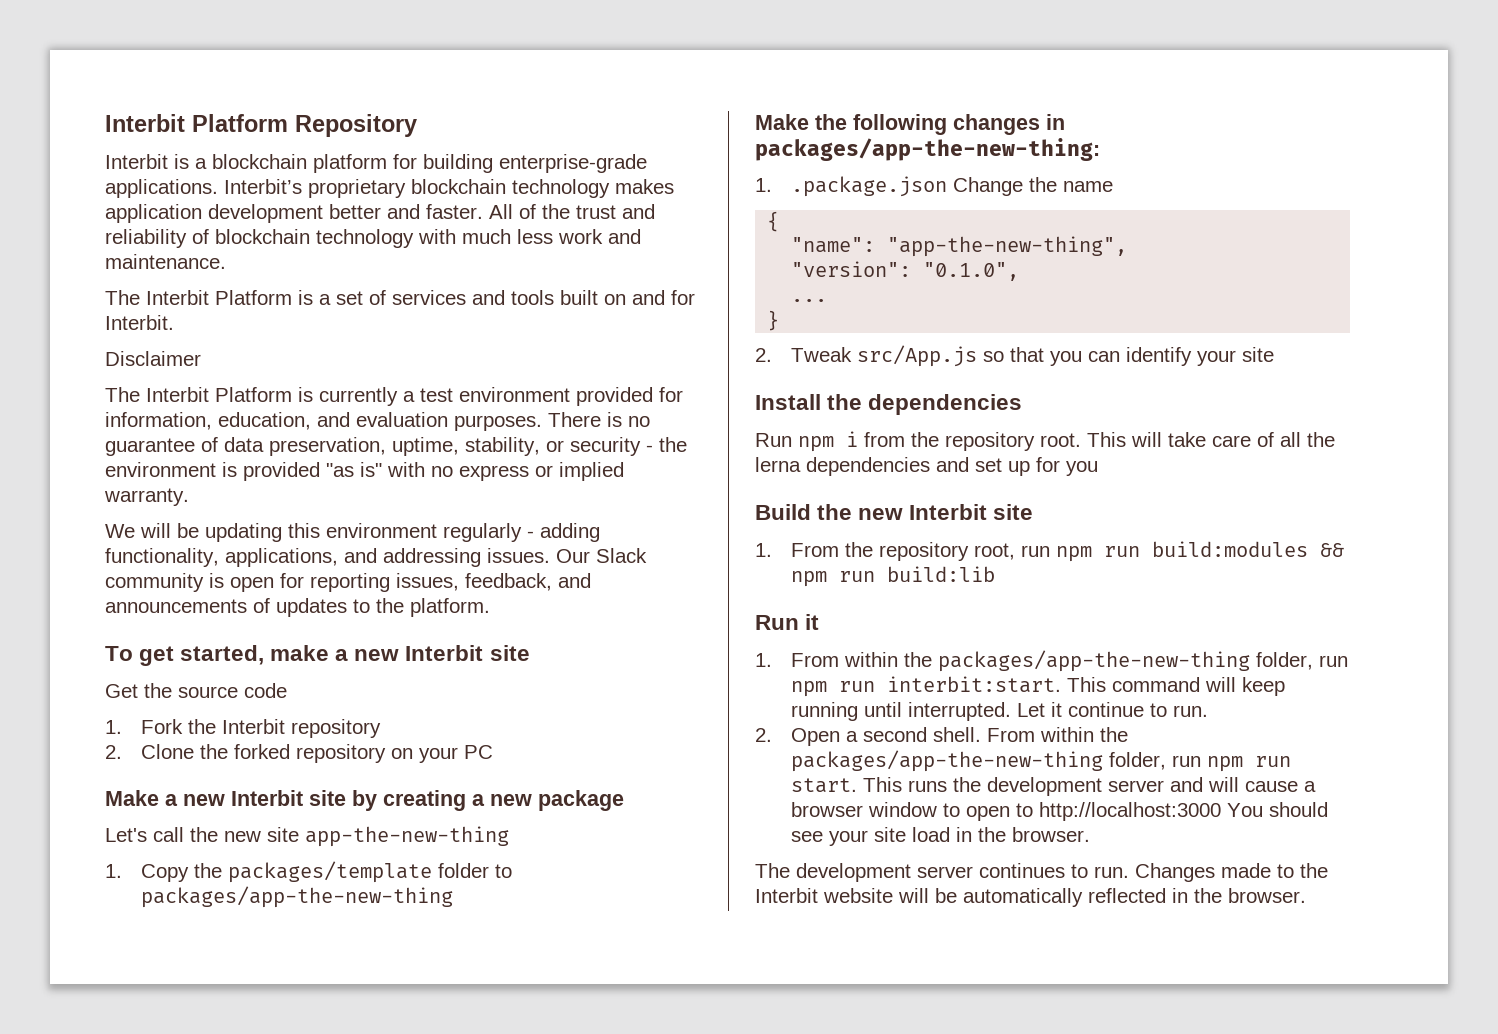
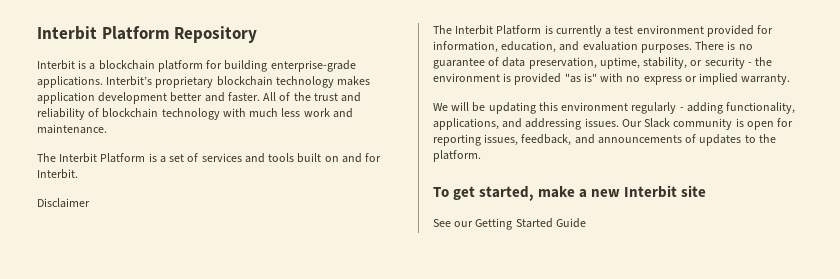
[105,683,287,698] [105,719,381,738] [105,744,493,763] [105,790,624,811] [105,826,509,847] [105,861,512,883] [140,886,453,908] [755,114,1065,135] [755,138,1100,161] [755,176,1113,197] [767,211,780,232] [791,236,1128,257] [791,261,1020,281] [791,299,828,302] [767,310,780,331] [755,345,1274,367] [755,394,1023,415] [755,431,1335,452] [755,457,1098,476] [755,504,1034,520] [755,541,1344,562] [790,566,995,587] [755,614,820,630] [755,650,1348,672] [790,676,1285,697] [790,702,1208,721] [755,727,1128,746] [790,750,1291,772] [790,777,1316,796] [790,802,1328,821] [790,827,1090,846] [755,863,1328,882] [755,888,1306,907] Get the source code // 1. Fork the Interbit repository // 2. Clone the forked repository on your PC // Make a new Interbit site by creating a new package // Let's call the new site app-the-new-thing // 1. Copy the packages/template folder to packages/app-the-new-thing // Make the following changes in packages/app-the-new-thing: // 1. .package.json Change the name // { // "name": "app-the-new-thing", // "version": "0.1.0", // ... // } // 2. Tweak src/App.js so that you can identify your site // Install the dependencies // Run npm i from the repository root. This will take care of all the lerna dependencies and set up for you // Build the new Interbit site // 1. From the repository root, run npm run build:modules && npm run build:lib // Run it // 1. From within the packages/app-the-new-thing folder, run npm run interbit:start. This command will keep running until interrupted. Let it continue to run. // 2. Open a second shell. From within the packages/app-the-new-thing folder, run npm run start. This runs the development server and will cause a browser window to open to http://localhost:3000 You should see your site load in the browser. // The development server continues to run. Changes made to the Interbit website will be automatically reflected in the browser. -> [433,218,586,230] See our Getting Started Guide

